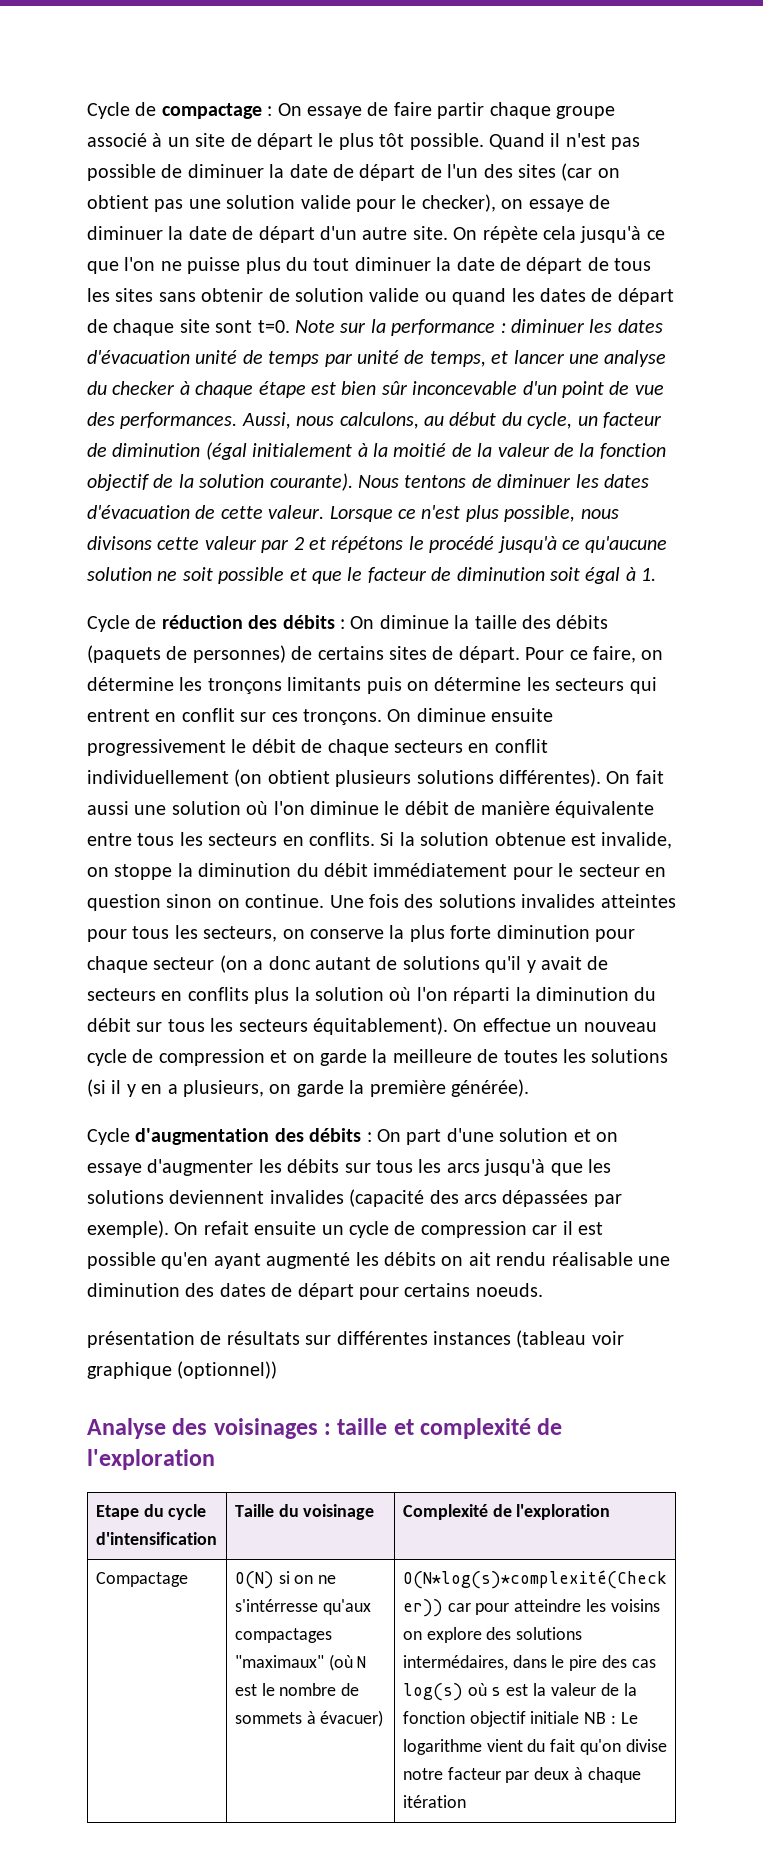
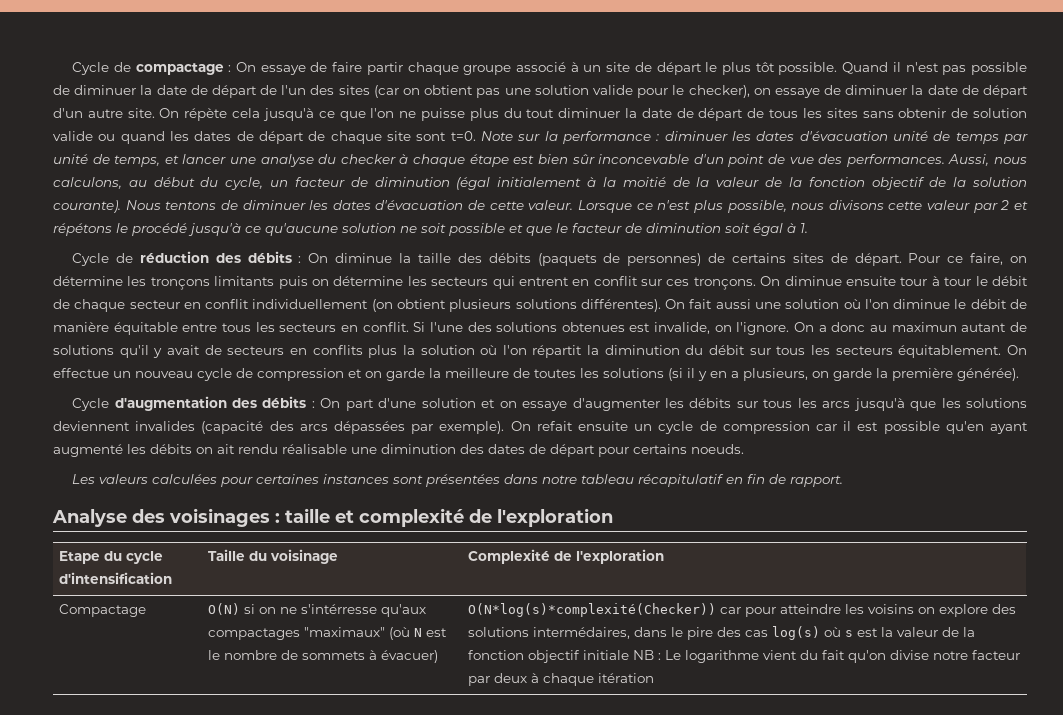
[87,739,226,756] progressivement -> [900,276,972,286] tour à tour
[394,740,463,753] secteurs -> [129,300,180,309] secteur
[554,801,654,818] équivalente -> [113,322,178,335] équitable
[309,832,673,849] [87,863,666,880] [87,894,676,911] [87,925,635,942] [87,955,311,973] conflits. Si la solution obtenue est invalide, on stoppe la diminution du débit immédiatement pour le secteur en question sinon on continue. Une fois des solutions invalides atteintes pour tous les secteurs, on conserve la plus forte diminution pour chaque secteur (on a donc -> [362,322,957,335] conflit. Si l'une des solutions obtenues est invalide, on l'ignore. On a donc au maximun
[453,987,511,1004] réparti -> [532,345,583,358] répartit
[313,1017,448,1035] équitablement). -> [898,345,1002,358] équitablement.
[87,1330,624,1348] [87,1361,278,1379] présentation de résultats sur différentes instances (tableau voir graphique (optionnel)) -> [72,474,844,487] Les valeurs calculées pour certaines instances sont présentées dans notre tableau récapitulatif en fin de rapport.

